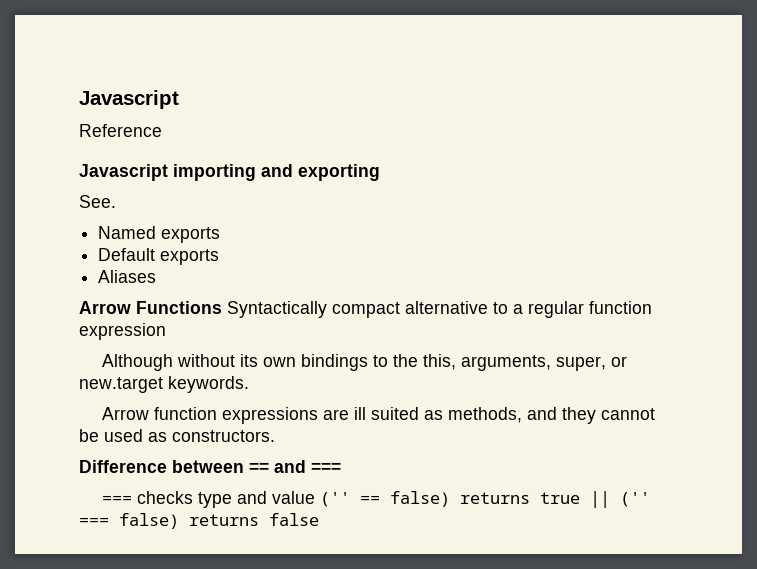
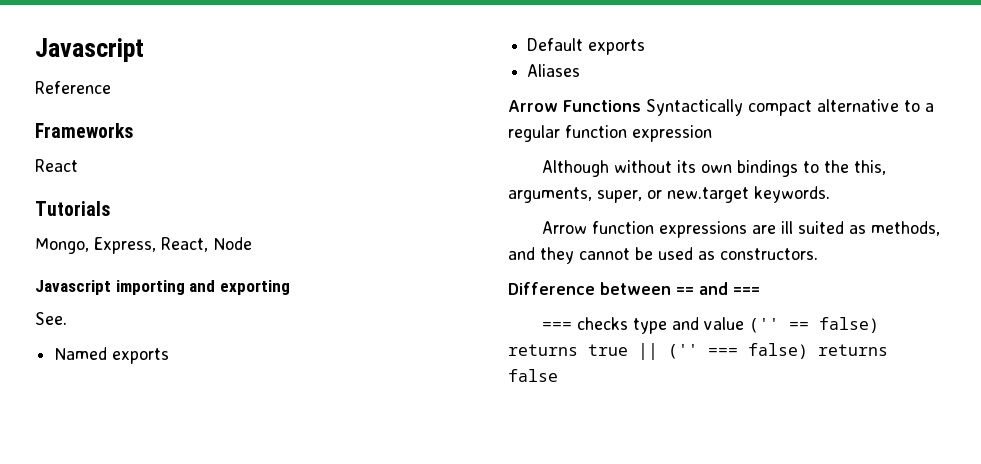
(162, 130) none -> [35,123,133,138] [35,159,78,172] [35,201,110,216] [35,237,252,254] // Frameworks // React // Tutorials // Mongo, Express, React, Node

